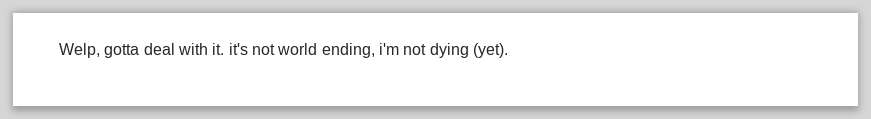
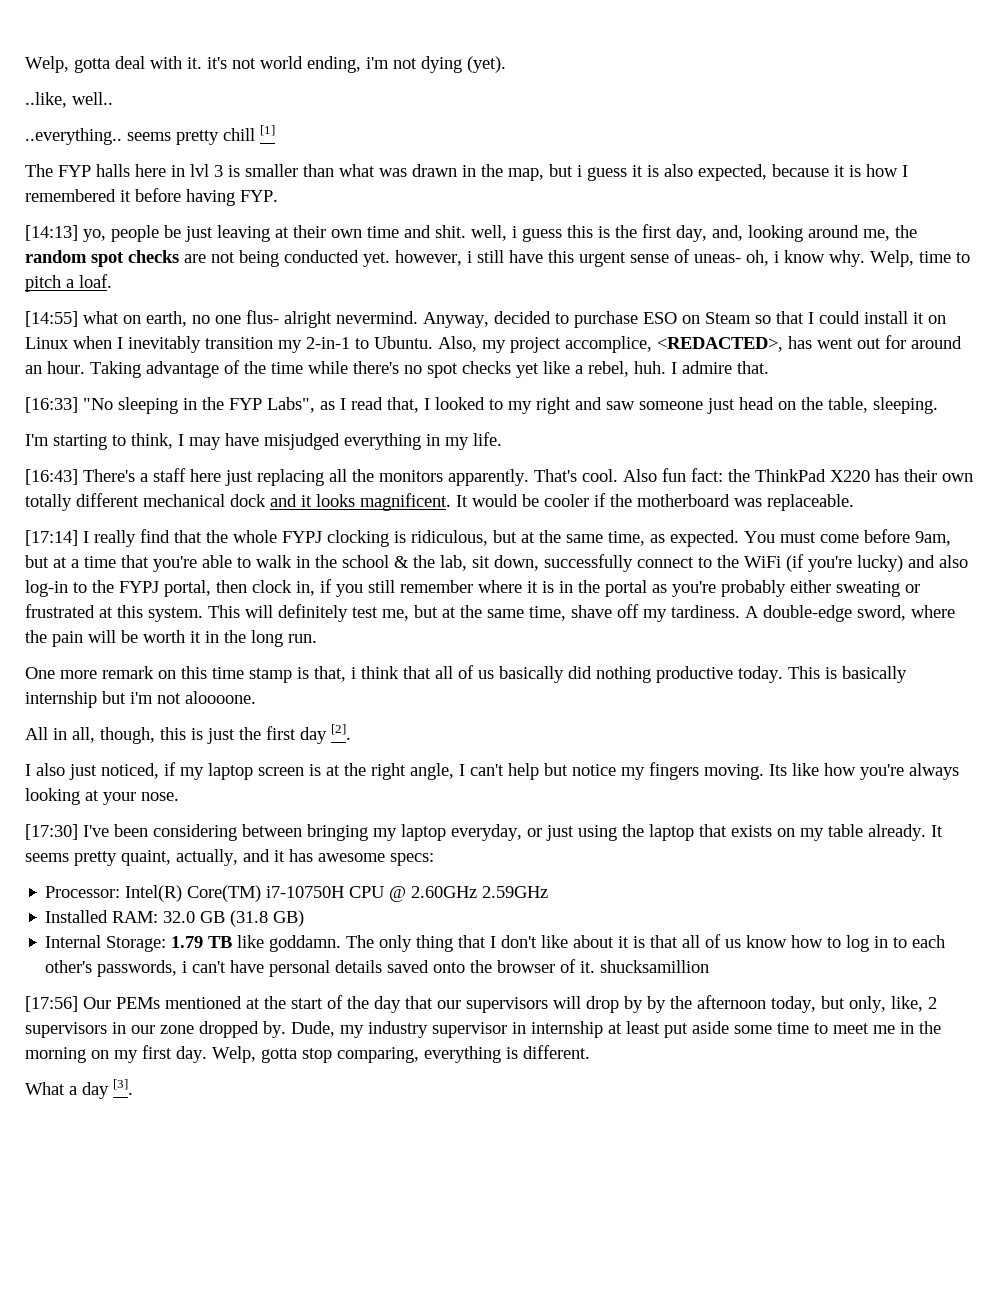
(508, 50) none -> [25,92,113,108] [25,125,275,145] [25,164,908,181] [25,188,278,206] [25,224,917,242] [25,249,970,267] [25,274,112,292] [25,310,946,328] [25,335,962,353] [25,360,769,378] [25,397,938,414] [25,432,502,450] [25,468,973,486] [25,493,854,511] [25,529,951,547] [25,554,968,572] [25,579,920,597] [25,604,955,622] [25,630,317,647] [25,665,907,683] [25,691,256,708] [25,724,351,744] [25,762,959,780] [25,788,179,805] [25,824,943,841] [25,849,434,866] [45,885,549,902] [45,910,305,927] [45,934,946,952] [45,959,710,977] [25,995,937,1013] [25,1021,941,1038] [25,1045,590,1063] [25,1079,133,1099] // ..like, well.. // ..everything.. seems pretty chill [1] // The FYP halls here in lvl 3 is smaller than what was drawn in the map, but i guess it is also expected, because it is how I remembered it before having FYP. // [14:13] yo, people be just leaving at their own time and shit. well, i guess this is the first day, and, looking around me, the random spot checks are not being conducted yet. however, i still have this urgent sense of uneas- oh, i know why. Welp, time to pitch a loaf. // [14:55] what on earth, no one flus- alright nevermind. Anyway, decided to purchase ESO on Steam so that I could install it on Linux when I inevitably transition my 2-in-1 to Ubuntu. Also, my project accomplice, <REDACTED>, has went out for around an hour. Taking advantage of the time while there's no spot checks yet like a rebel, huh. I admire that. // [16:33] "No sleeping in the FYP Labs", as I read that, I looked to my right and saw someone just head on the table, sleeping. // I'm starting to think, I may have misjudged everything in my life. // [16:43] There's a staff here just replacing all the monitors apparently. That's cool. Also fun fact: the ThinkPad X220 has their own totally different mechanical dock and it looks magnificent. It would be cooler if the motherboard was replaceable. // [17:14] I really find that the whole FYPJ clocking is ridiculous, but at the same time, as expected. You must come before 9am, but at a time that you're able to walk in the school & the lab, sit down, successfully connect to the WiFi (if you're lucky) and also log-in to the FYPJ portal, then clock in, if you still remember where it is in the portal as you're probably either sweating or frustrated at this system. This will definitely test me, but at the same time, shave off my tardiness. A double-edge sword, where the pain will be worth it in the long run. // One more remark on this time stamp is that, i think that all of us basically did nothing productive today. This is basically internship but i'm not aloooone. // All in all, though, this is just the first day [2]. // I also just noticed, if my laptop screen is at the right angle, I can't help but notice my fingers moving. Its like how you're always looking at your nose. // [17:30] I've been considering between bringing my laptop everyday, or just using the laptop that exists on my table already. It seems pretty quaint, actually, and it has awesome specs: // Processor: Intel(R) Core(TM) i7-10750H CPU @ 2.60GHz 2.59GHz // Installed RAM: 32.0 GB (31.8 GB) // Internal Storage: 1.79 TB like goddamn. The only thing that I don't like about it is that all of us know how to log in to each other's passwords, i can't have personal details saved onto the browser of it. shucksamillion // [17:56] Our PEMs mentioned at the start of the day that our supervisors will drop by by the afternoon today, but only, like, 2 supervisors in our zone dropped by. Dude, my industry supervisor in internship at least put aside some time to meet me in the morning on my first day. Welp, gotta stop comparing, everything is different. // What a day [3].

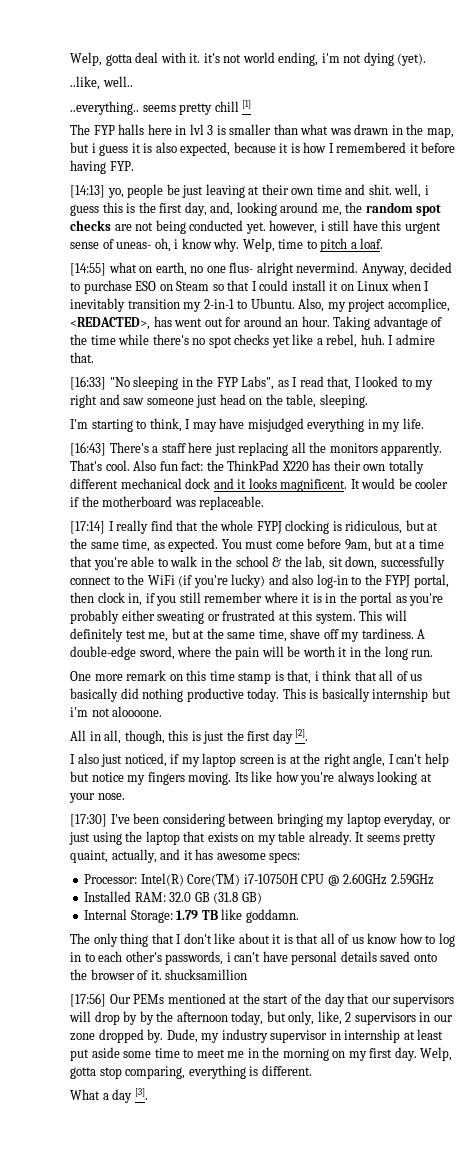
(342, 943) none -> (299, 916) //

